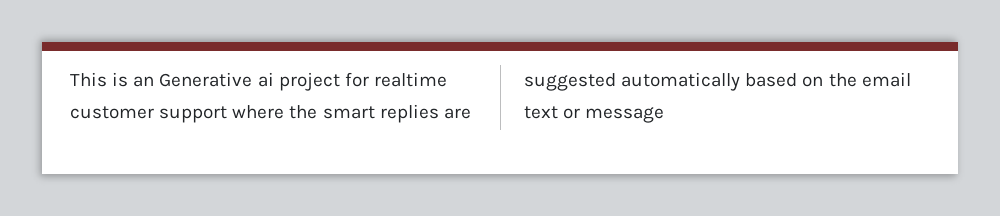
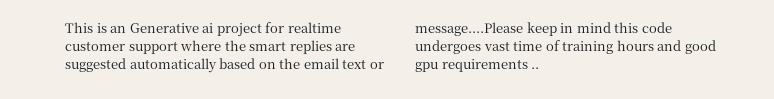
[585,107,665,123] message -> [415,22,672,36] [415,40,716,54] [415,59,540,72] message....Please keep in mind this code undergoes vast time of training hours and good gpu requirements ..

